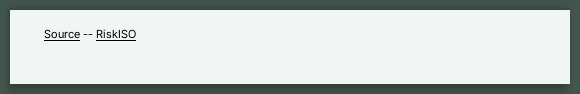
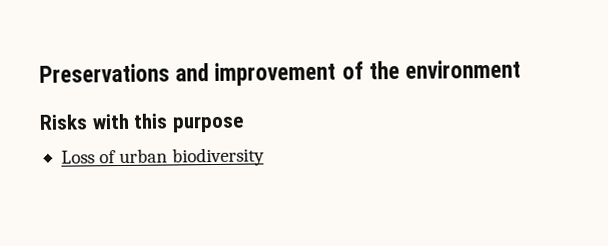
[44,29,137,39] Source -- RiskISO -> [39,59,522,86] [39,113,246,133] [60,147,266,167] Preservations and improvement of the environment // Risks with this purpose // Loss of urban biodiversity

